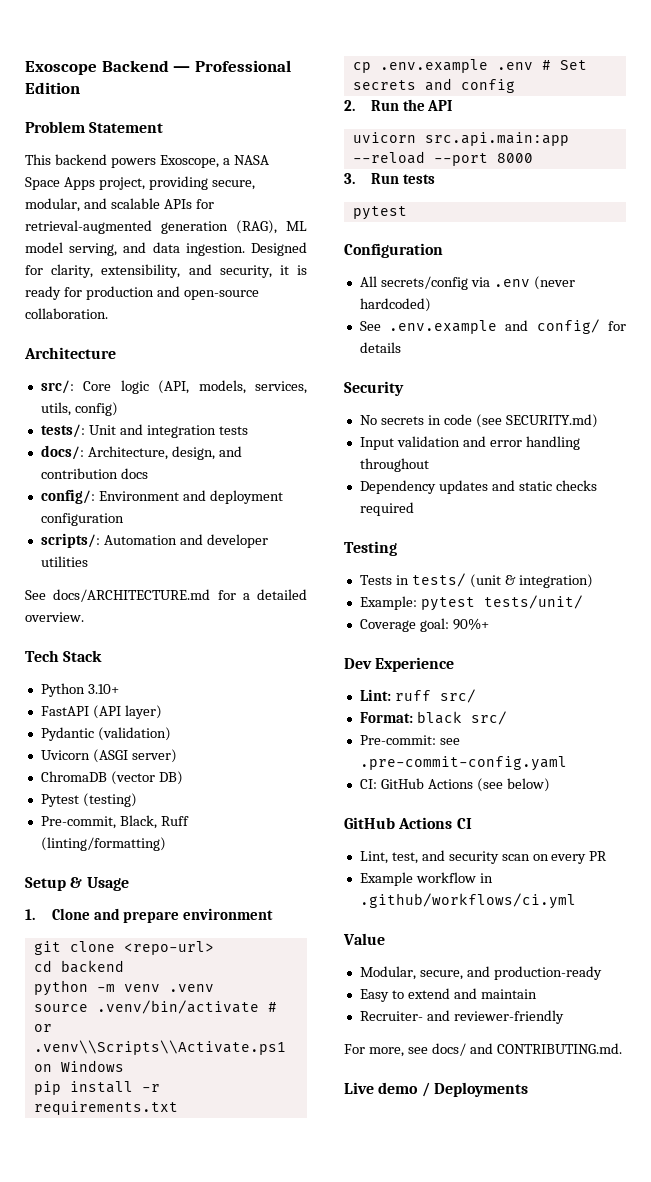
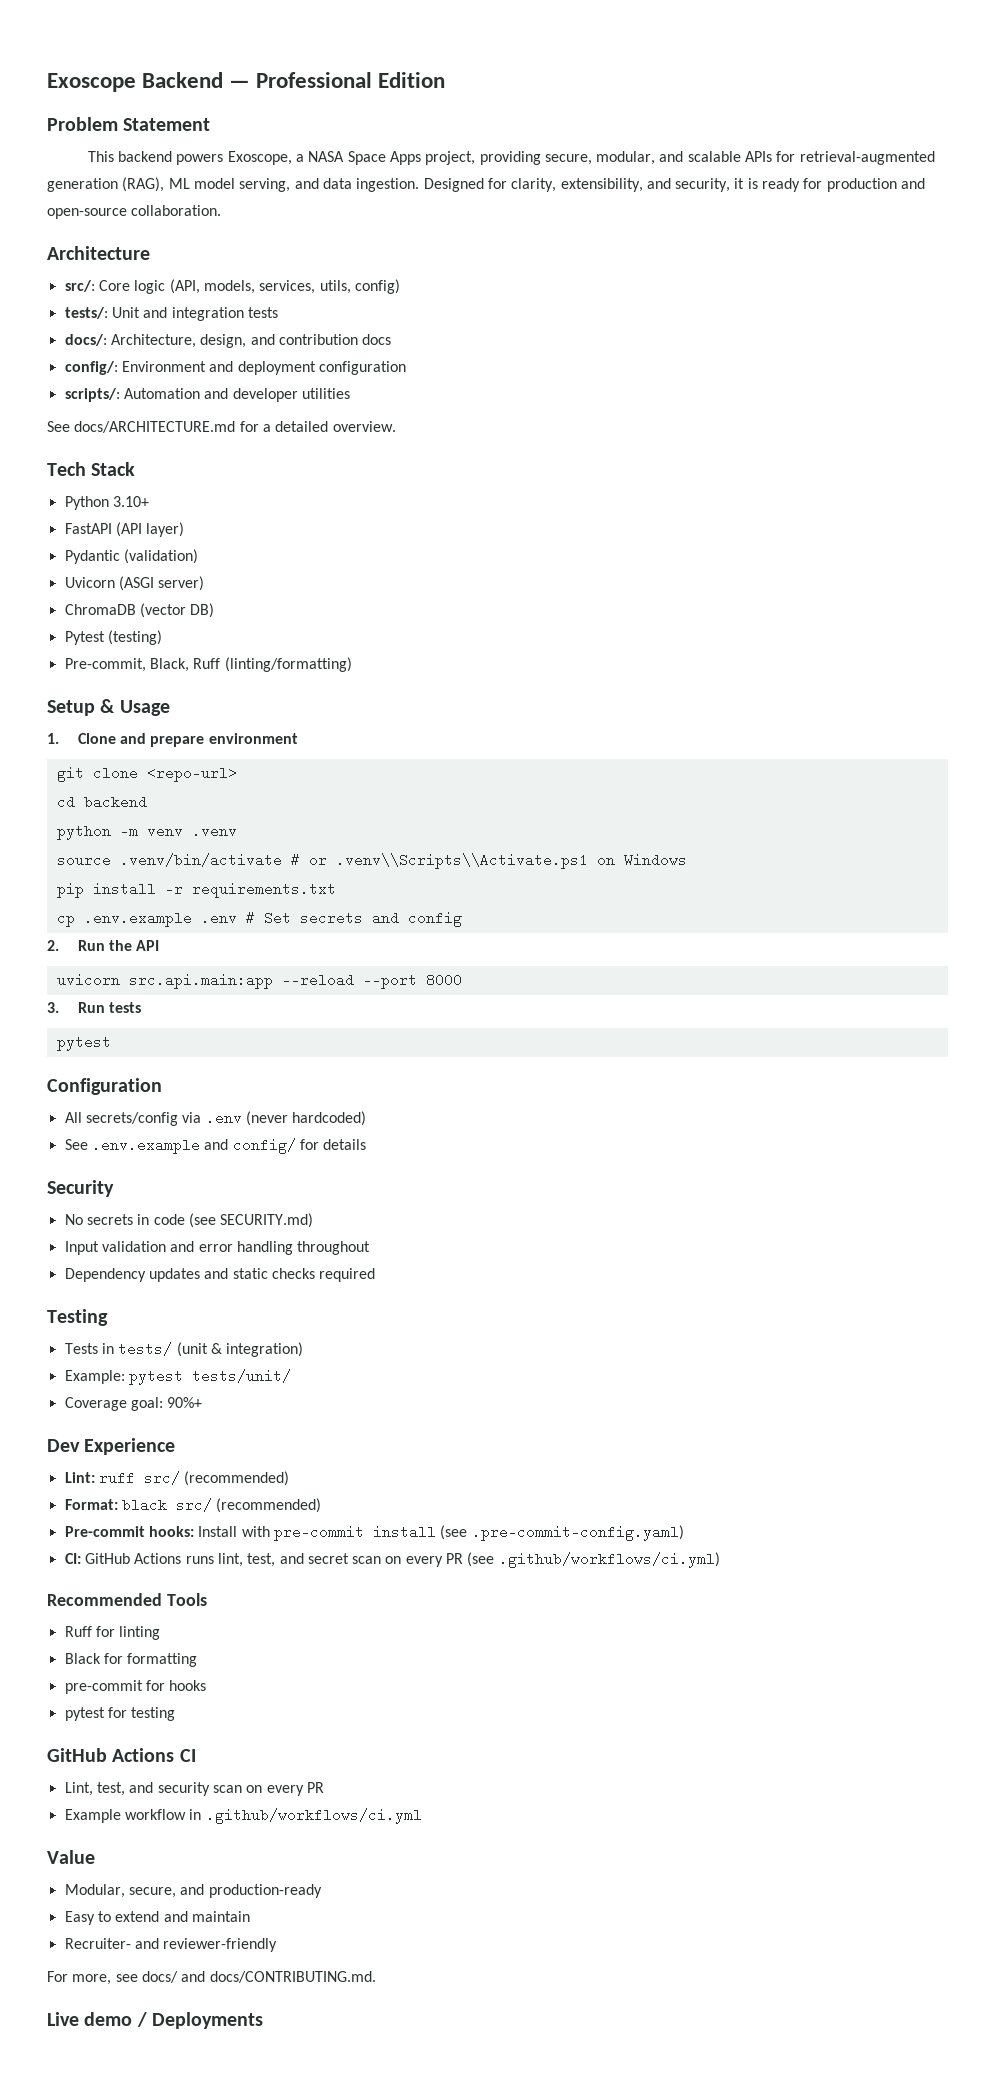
(476, 696) none -> [184,1471,290,1486] (recommended)
[359,735,460,745] [359,756,567,771] [359,778,550,792] // Pre-commit: see .pre-commit-config.yaml // CI: GitHub Actions (see below) -> [216,1498,322,1513] [64,1525,684,1541] [64,1552,720,1568] [47,1593,207,1606] [64,1626,161,1640] [64,1653,198,1667] [64,1680,207,1694] [64,1707,176,1721] (recommended) // Pre-commit hooks: Install with pre-commit install (see .pre-commit-config.yaml) // CI: GitHub Actions runs lint, test, and secret scan on every PR (see .github/workflows/ci.yml) // Recommended Tools // Ruff for linting // Black for formatting // pre-commit for hooks // pytest for testing
[496,1043,622,1054] CONTRIBUTING.md. -> [209,1971,376,1983] docs/CONTRIBUTING.md.

